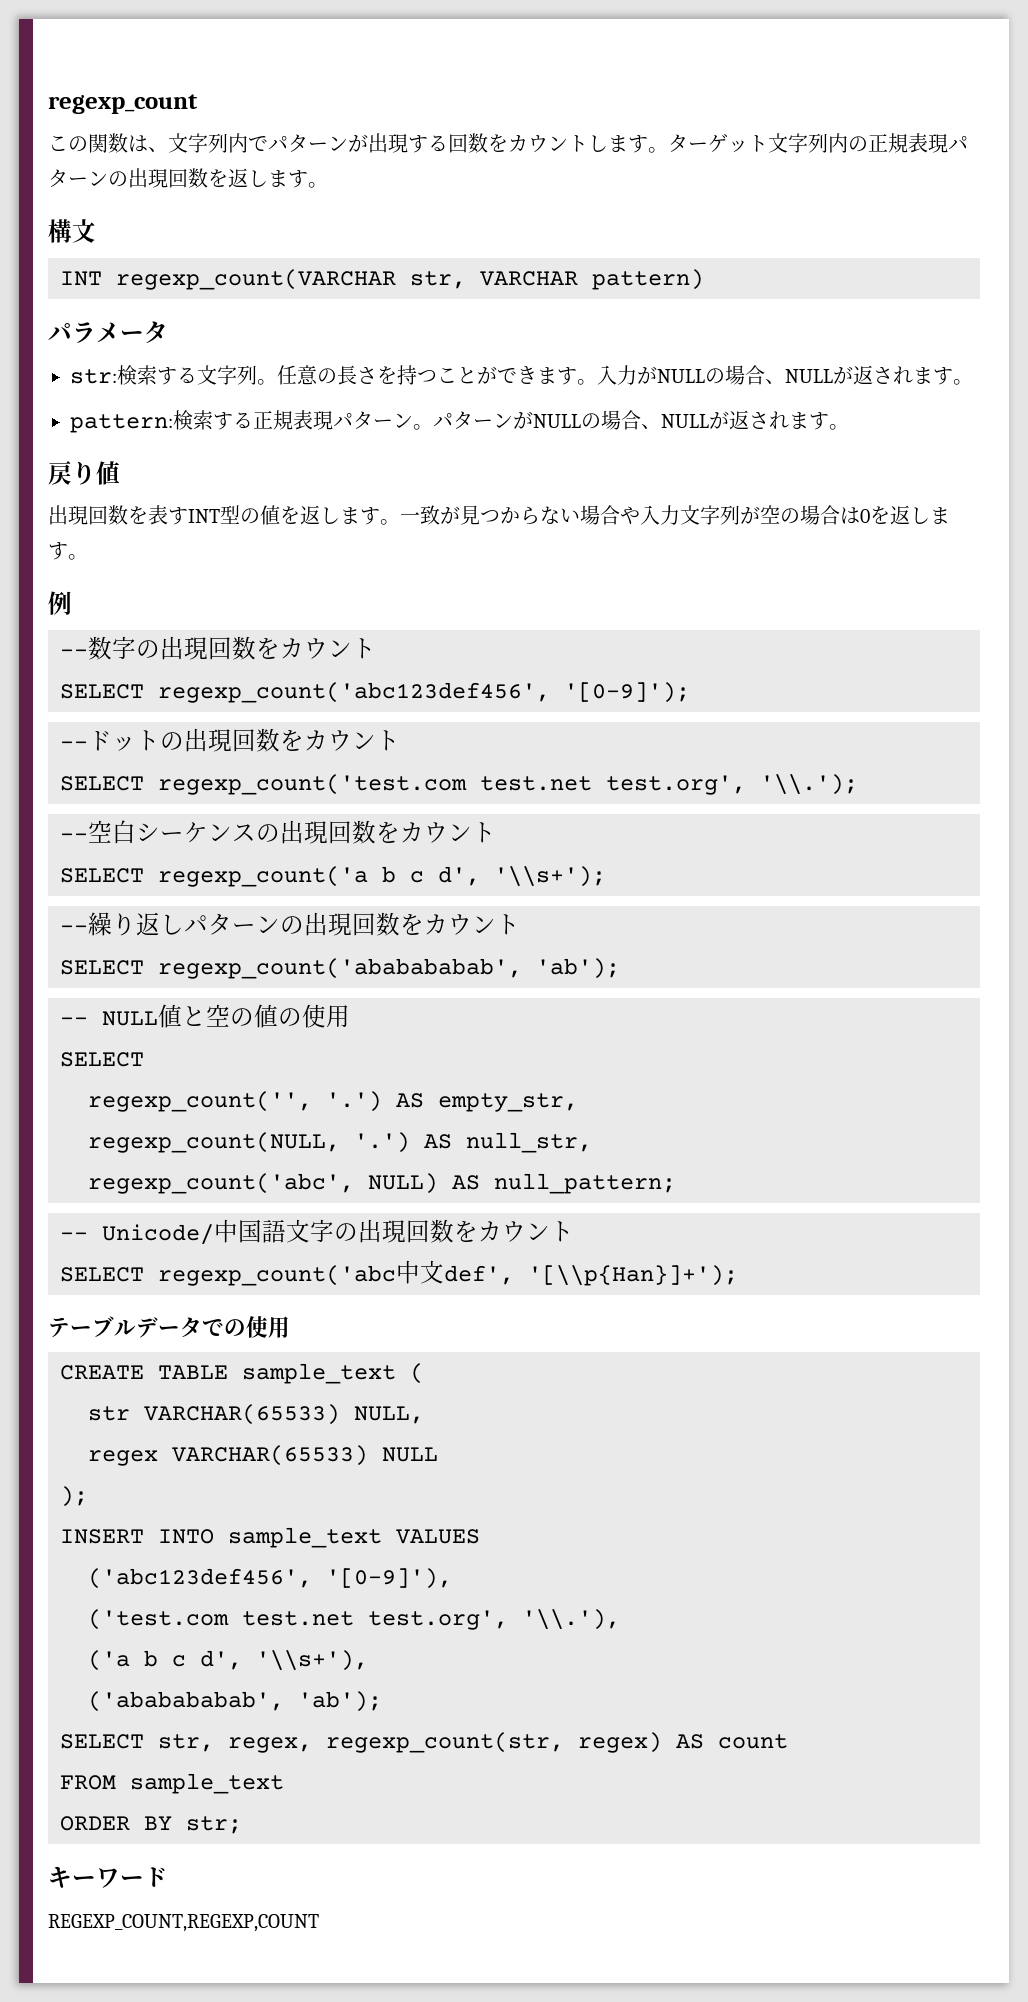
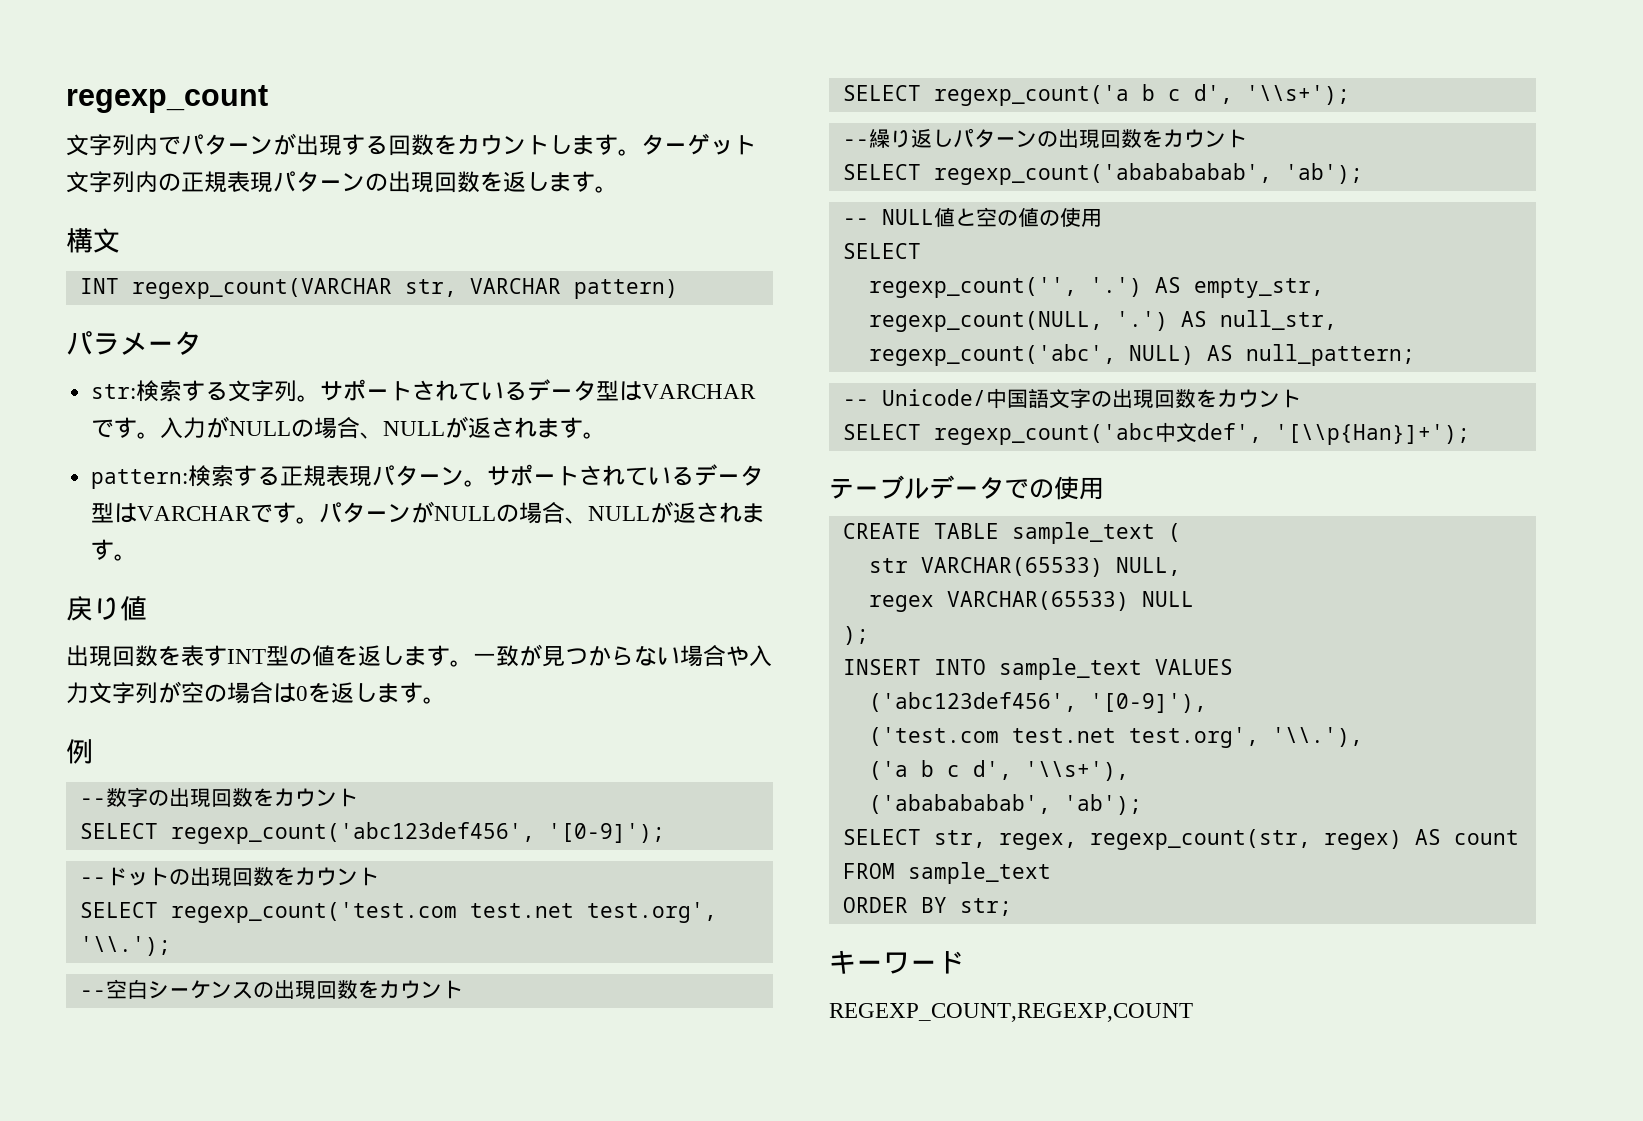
[48,133,168,153] この関数は、 -> (268, 99) none
[277,365,557,385] 任意の長さを持つことができま -> [320,379,757,401] [91,419,115,438] サポートされているデータ型はVARCHARで
(433, 427) none -> [487,464,764,486] [91,502,320,524] サポートされているデータ型はVARCHARです。

